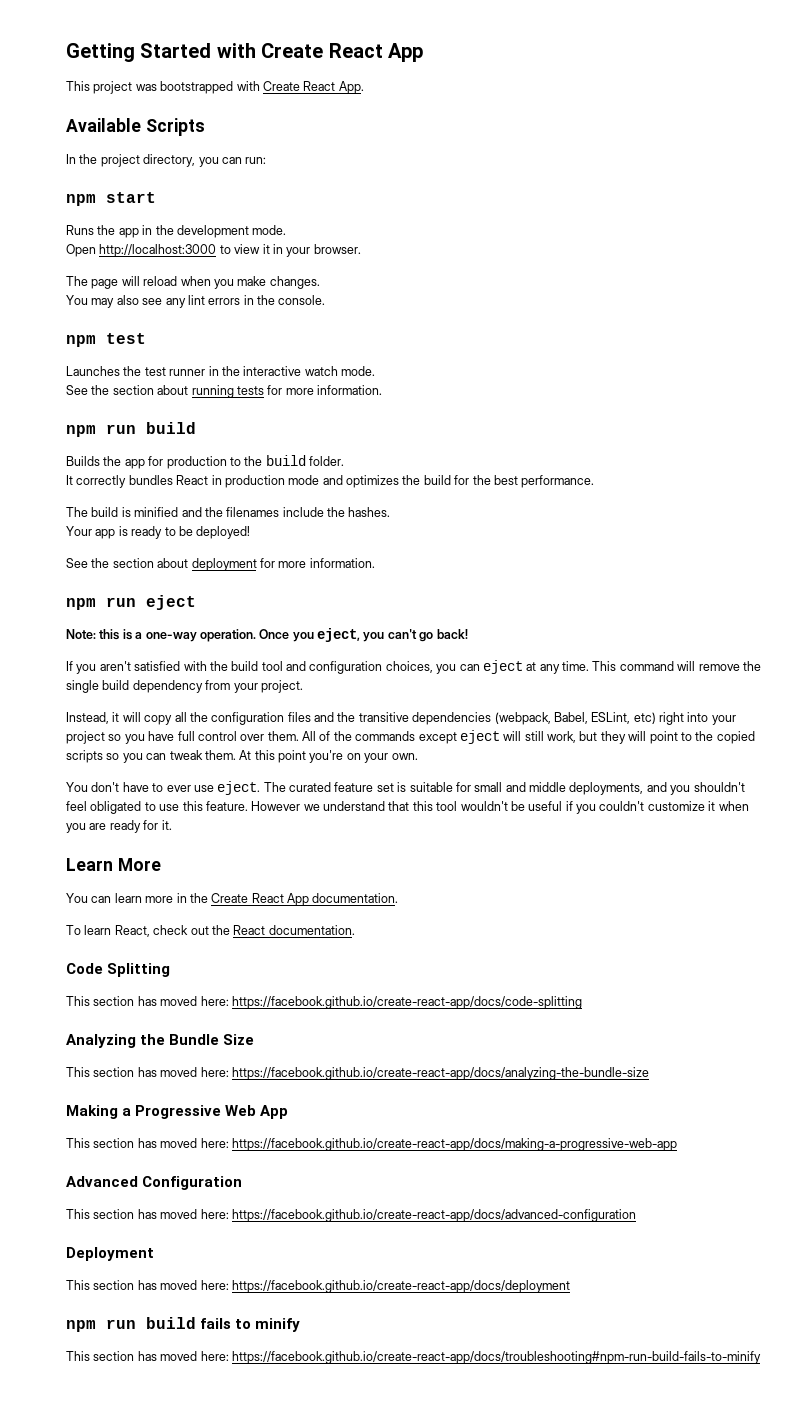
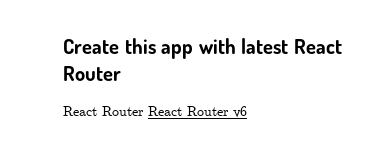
[66,43,423,62] [66,81,364,94] [66,118,205,136] [66,154,267,167] [66,192,156,206] [66,225,287,238] [66,244,361,257] [66,276,320,289] [66,295,326,308] [66,333,146,347] [66,366,375,376] [66,385,382,398] [66,422,196,437] [66,455,344,469] [66,475,595,488] [66,507,391,517] [66,526,251,539] [66,558,375,571] [66,595,196,610] [66,628,468,642] [66,660,761,674] [66,680,303,693] [66,712,736,725] [66,730,755,744] [66,750,418,763] [66,781,745,795] [66,801,749,814] [66,820,172,833] [66,858,161,871] [66,893,399,906] [66,925,355,937] [66,963,171,977] [66,996,582,1009] [66,1034,255,1048] [66,1067,649,1080] [66,1105,289,1119] [66,1138,677,1151] [66,1176,243,1190] [66,1209,636,1222] [66,1247,154,1261] [66,1280,570,1293] [66,1317,301,1332] [66,1351,761,1364] Getting Started with Create React App // This project was bootstrapped with Create React App. // Available Scripts // In the project directory, you can run: // npm start // Runs the app in the development mode. // Open http://localhost:3000 to view it in your browser. // The page will reload when you make changes. // You may also see any lint errors in the console. // npm test // Launches the test runner in the interactive watch mode. // See the section about running tests for more information. // npm run build // Builds the app for production to the build folder. // It correctly bundles React in production mode and optimizes the build for the best performance. // The build is minified and the filenames include the hashes. // Your app is ready to be deployed! // See the section about deployment for more information. // npm run eject // Note: this is a one-way operation. Once you eject, you can't go back! // If you aren't satisfied with the build tool and configuration choices, you can eject at any time. This command will remove the single build dependency from your project. // Instead, it will copy all the configuration files and the transitive dependencies (webpack, Babel, ESLint, etc) right into your project so you have full control over them. All of the commands except eject will still work, but they will point to the copied scripts so you can tweak them. At this point you're on your own. // You don't have to ever use eject. The curated feature set is suitable for small and middle deployments, and you shouldn't feel obligated to use this feature. However we understand that this tool wouldn't be useful if you couldn't customize it when you are ready for it. // Learn More // You can learn more in the Create React App documentation. // To learn React, check out the React documentation. // Code Splitting // This section has moved here: https://facebook.github.io/create-react-app/docs/code-splitting // Analyzing the Bundle Size // This section has moved here: https://facebook.github.io/create-react-app/docs/analyzing-the-bundle-size // Making a Progressive Web App // This section has moved here: https://facebook.github.io/create-react-app/docs/making-a-progressive-web-app // Advanced Configuration // This section has moved here: https://facebook.github.io/create-react-app/docs/advanced-configuration // Deployment // This section has moved here: https://facebook.github.io/create-react-app/docs/deployment // npm run build fails to minify // This section has moved here: https://facebook.github.io/create-react-app/docs/troubleshooting#npm-run-build-fails-to-minify -> [63,38,342,59] [63,66,121,81] [63,106,247,118] Create this app with latest React Router // React Router React Router v6

